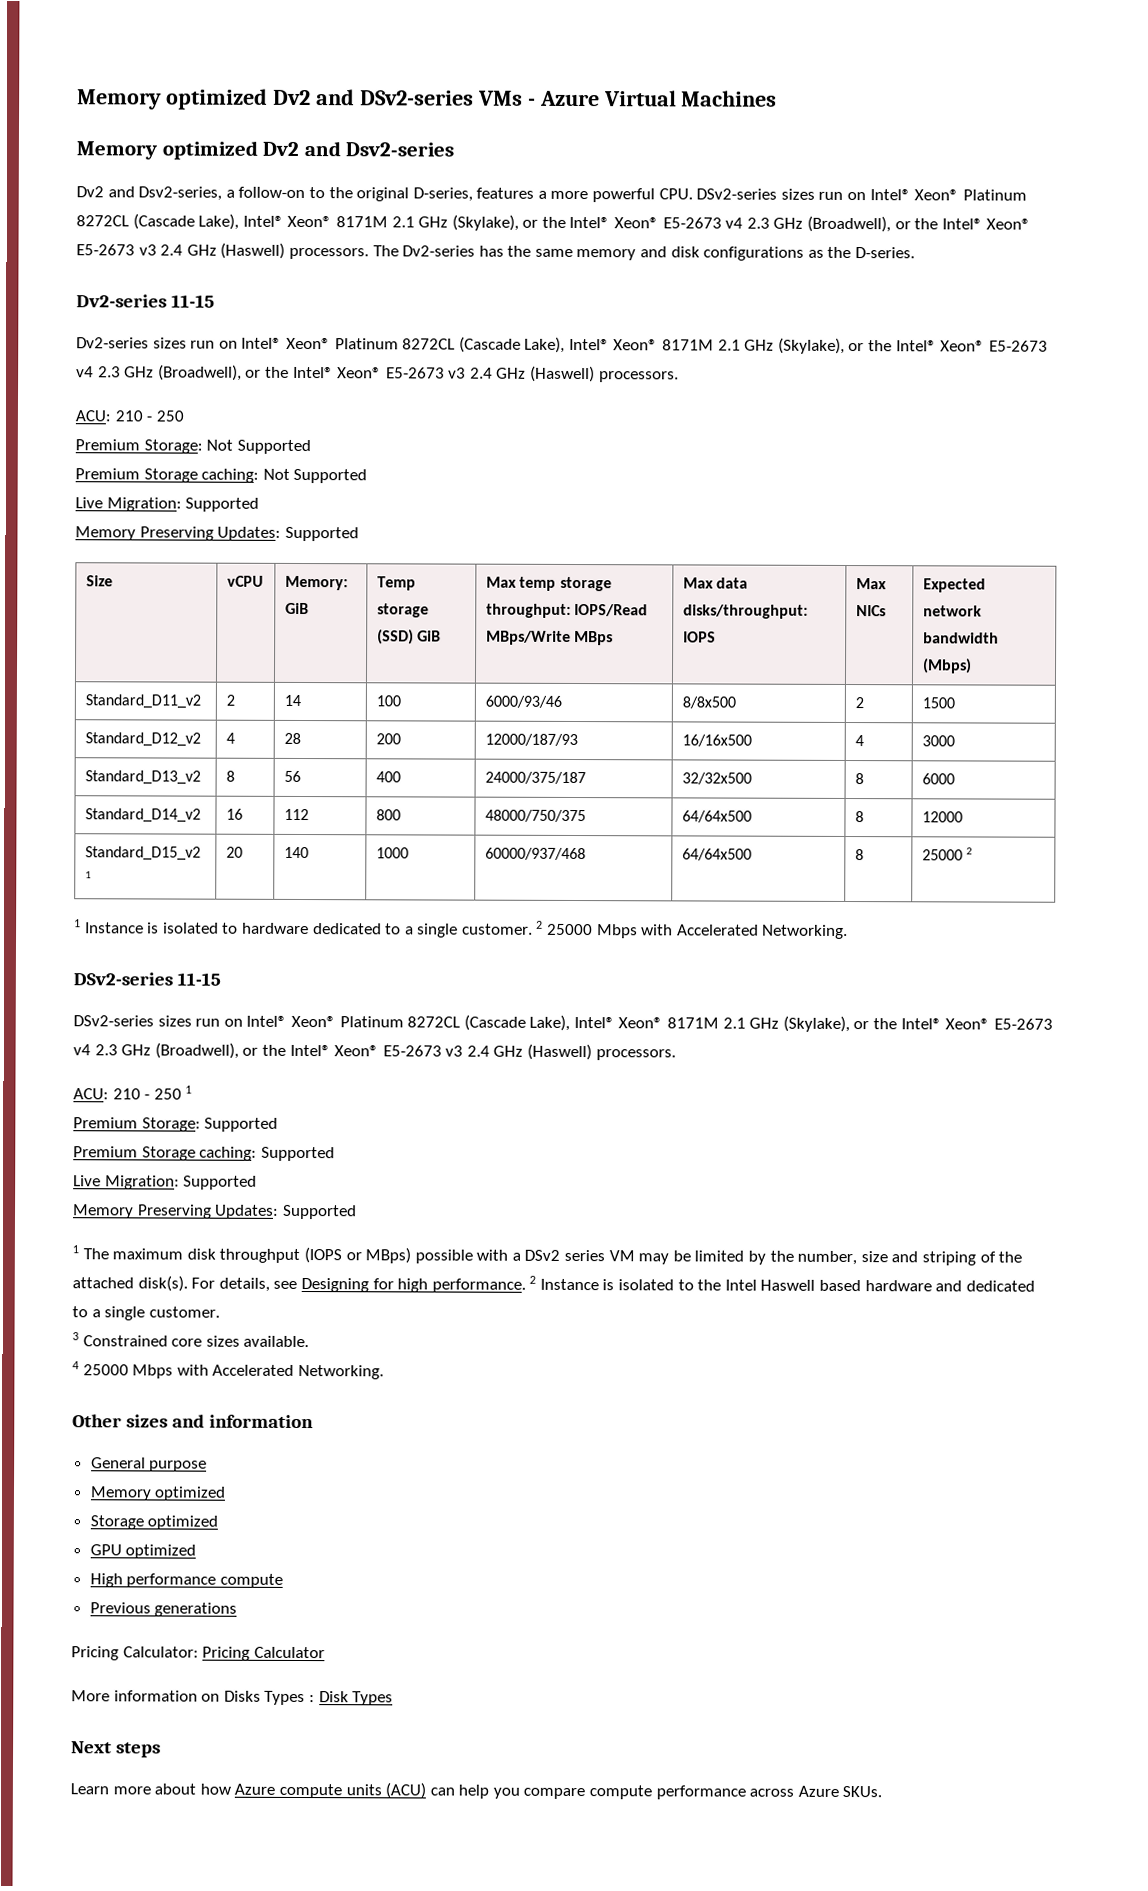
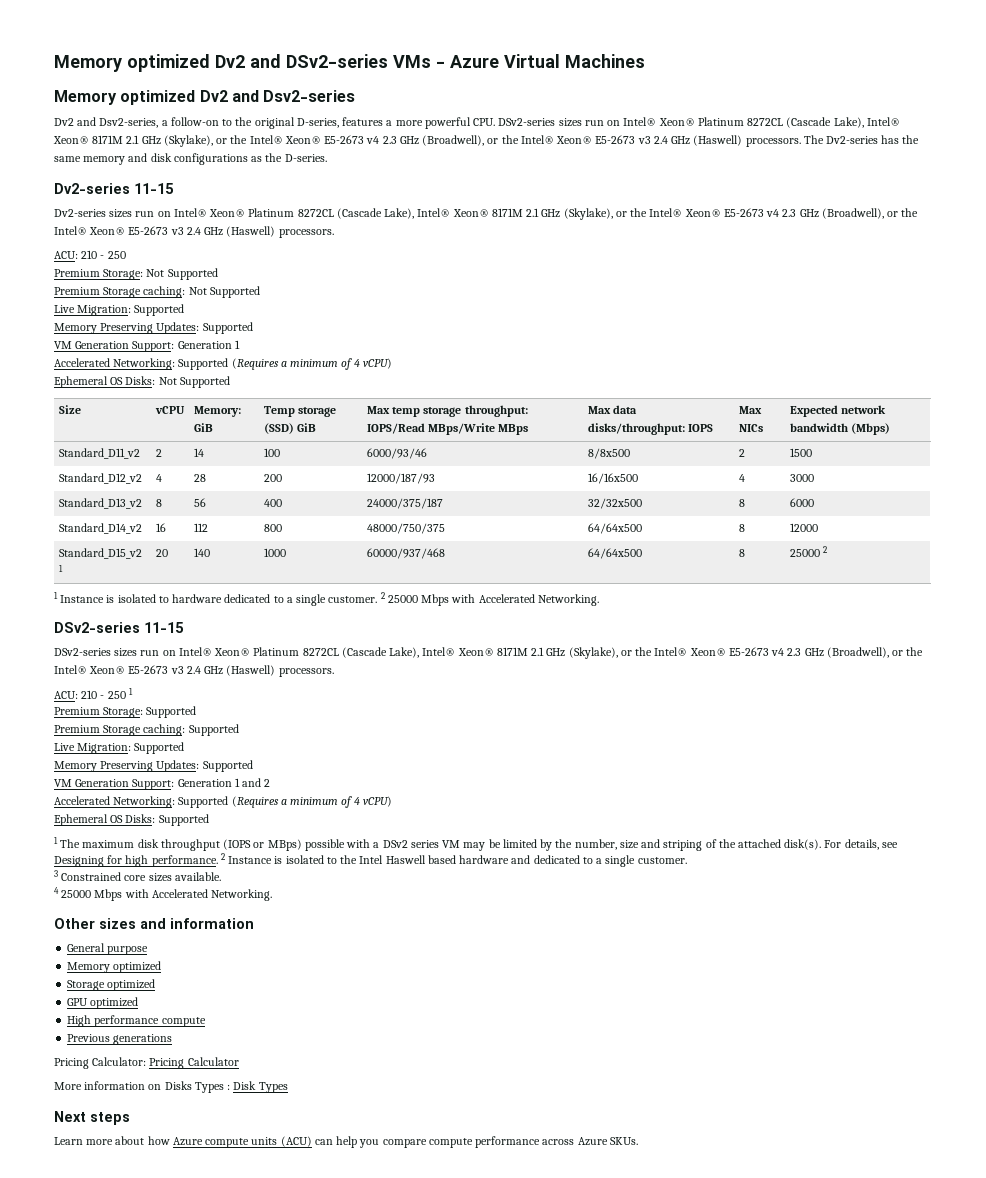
(359, 534) none -> [54,340,240,352] [54,358,392,370] [54,376,230,388] // VM Generation Support: Generation 1 // Accelerated Networking: Supported (Requires a minimum of 4 vCPU) // Ephemeral OS Disks: Not Supported
(357, 1212) none -> [54,778,271,790] [54,796,392,808] [54,814,209,826] // VM Generation Support: Generation 1 and 2 // Accelerated Networking: Supported (Requires a minimum of 4 vCPU) // Ephemeral OS Disks: Supported

